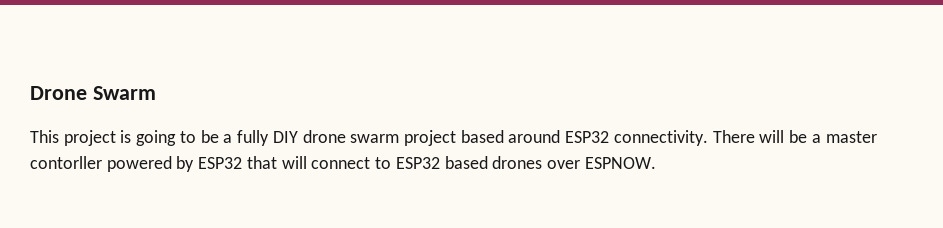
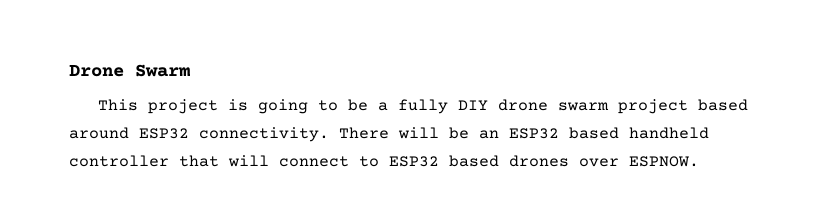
[811,131,877,143] [30,156,243,172] a master contorller powered by ESP32 -> [479,127,709,139] [69,155,169,167] an ESP32 based handheld controller

